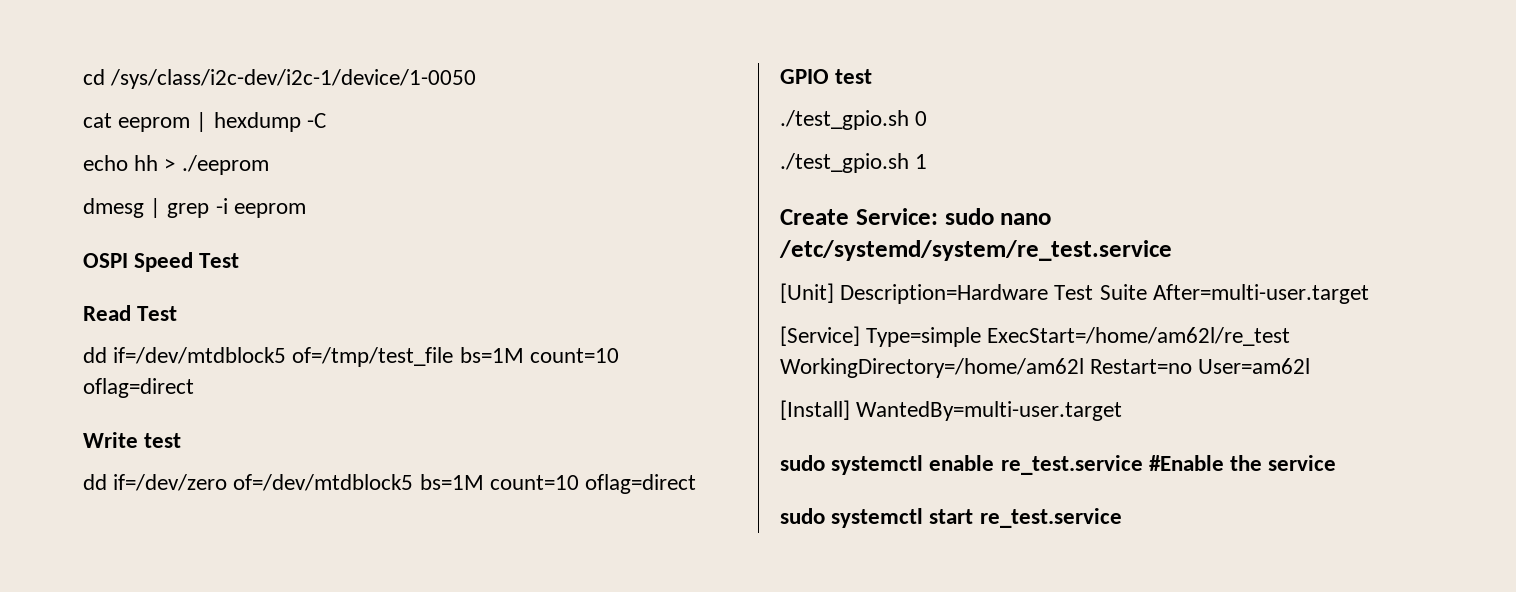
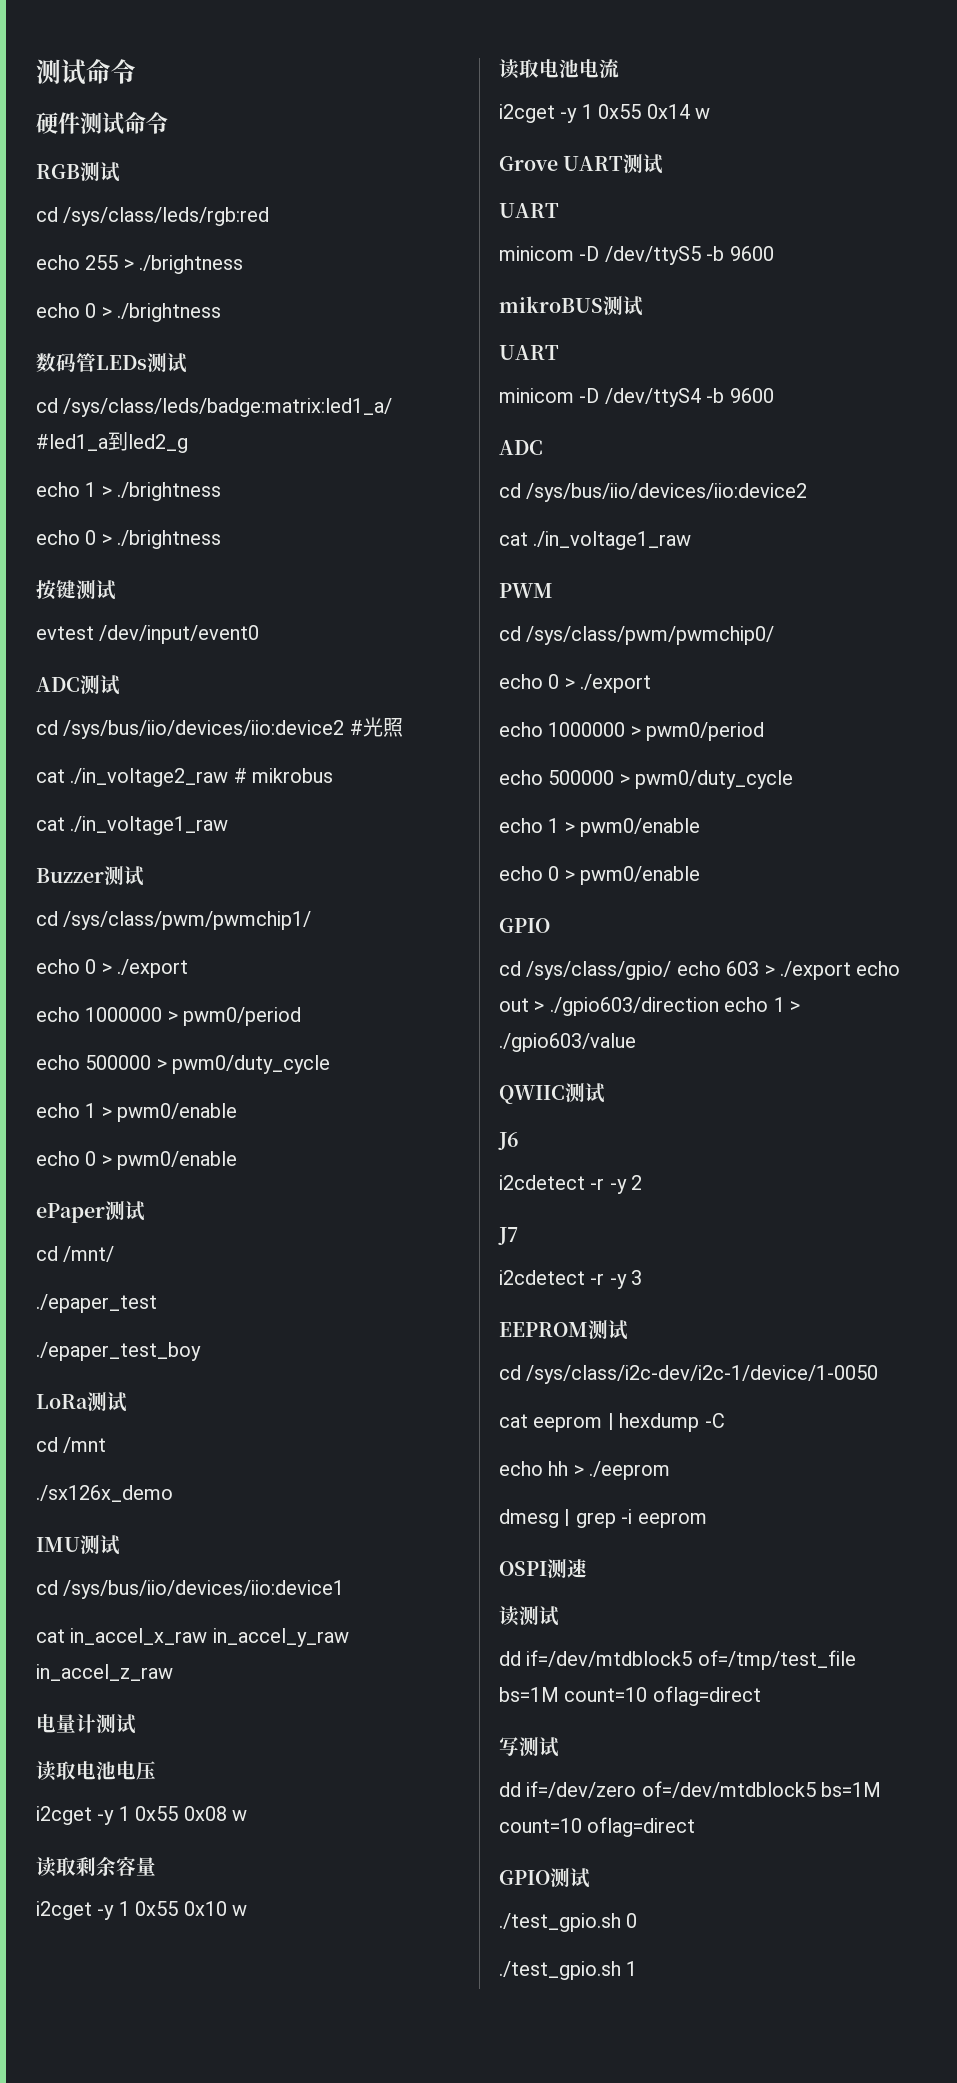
(83, 77) none -> [36,59,136,85] [36,112,168,135] [36,162,120,182] [36,207,270,226] [36,255,244,274] [36,303,222,322] [36,353,187,373] [36,398,393,417] [36,432,188,453] [36,482,222,501] [36,530,222,549] [36,580,116,600] [36,625,260,644] [36,675,120,695] [36,717,403,739] [36,768,334,787] [36,816,229,835] [36,866,144,886] [36,911,312,930] [36,959,189,978] [36,1007,302,1026] [36,1055,331,1074] [36,1103,238,1122] [36,1151,238,1170] [36,1201,145,1223] [36,1246,115,1262] [36,1294,157,1313] [36,1342,201,1361] [36,1392,127,1412] [36,1437,107,1453] [36,1485,173,1502] [36,1535,120,1555] [36,1580,345,1599] [36,1628,349,1647] [36,1664,173,1681] [36,1714,136,1734] [36,1761,156,1781] [36,1806,248,1825] [36,1856,156,1877] [36,1901,248,1920] [499,59,619,79] [499,104,710,123] [499,154,664,174] [499,203,559,218] [499,246,774,265] [499,296,643,316] [499,345,559,360] [499,388,774,407] [499,440,543,455] [499,483,808,502] [499,531,692,550] [499,583,553,598] [499,626,775,645] [499,674,652,693] [499,722,765,741] [499,770,794,789] [499,818,701,837] [499,866,701,885] [499,918,550,933] [499,961,901,980] [499,997,800,1016] [499,1033,636,1052] [499,1083,605,1104] [498,1132,519,1150] [499,1175,643,1194] [498,1227,518,1245] [499,1270,643,1289] [499,1320,628,1340] 测试命令 // 硬件测试命令 // RGB测试 // cd /sys/class/leds/rgb:red // echo 255 > ./brightness // echo 0 > ./brightness // 数码管LEDs测试 // cd /sys/class/leds/badge:matrix:led1_a/ #led1_a到led2_g // echo 1 > ./brightness // echo 0 > ./brightness // 按键测试 // evtest /dev/input/event0 // ADC测试 // cd /sys/bus/iio/devices/iio:device2 #光照 // cat ./in_voltage2_raw # mikrobus // cat ./in_voltage1_raw // Buzzer测试 // cd /sys/class/pwm/pwmchip1/ // echo 0 > ./export // echo 1000000 > pwm0/period // echo 500000 > pwm0/duty_cycle // echo 1 > pwm0/enable // echo 0 > pwm0/enable // ePaper测试 // cd /mnt/ // ./epaper_test // ./epaper_test_boy // LoRa测试 // cd /mnt // ./sx126x_demo // IMU测试 // cd /sys/bus/iio/devices/iio:device1 // cat in_accel_x_raw in_accel_y_raw in_accel_z_raw // 电量计测试 // 读取电池电压 // i2cget -y 1 0x55 0x08 w // 读取剩余容量 // i2cget -y 1 0x55 0x10 w // 读取电池电流 // i2cget -y 1 0x55 0x14 w // Grove UART测试 // UART // minicom -D /dev/ttyS5 -b 9600 // mikroBUS测试 // UART // minicom -D /dev/ttyS4 -b 9600 // ADC // cd /sys/bus/iio/devices/iio:device2 // cat ./in_voltage1_raw // PWM // cd /sys/class/pwm/pwmchip0/ // echo 0 > ./export // echo 1000000 > pwm0/period // echo 500000 > pwm0/duty_cycle // echo 1 > pwm0/enable // echo 0 > pwm0/enable // GPIO // cd /sys/class/gpio/ echo 603 > ./export echo out > ./gpio603/direction echo 1 > ./gpio603/value // QWIIC测试 // J6 // i2cdetect -r -y 2 // J7 // i2cdetect -r -y 3 // EEPROM测试 //
[134,252,240,272] [83,305,178,321] Speed Test // Read Test -> [547,1559,587,1578] [499,1606,559,1626] 测速 // 读测试
[83,432,182,448] Write test -> [499,1737,559,1757] 写测试
[835,69,873,84] test -> [550,1868,590,1888] 测试
[780,208,1052,225] [779,240,1172,261] [780,283,1369,304] [780,326,1291,347] [780,358,1311,378] [780,400,1123,421] [780,455,1337,475] [780,508,1122,528] // Create Service: sudo nano /etc/systemd/system/re_test.service // [Unit] Description=Hardware Test Suite After=multi-user.target // [Service] Type=simple ExecStart=/home/am62l/re_test WorkingDirectory=/home/am62l Restart=no User=am62l // [Install] WantedBy=multi-user.target // sudo systemctl enable re_test.service #Enable the service // sudo systemctl start re_test.service -> (638, 1968) none

